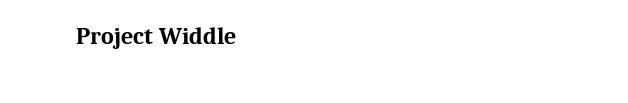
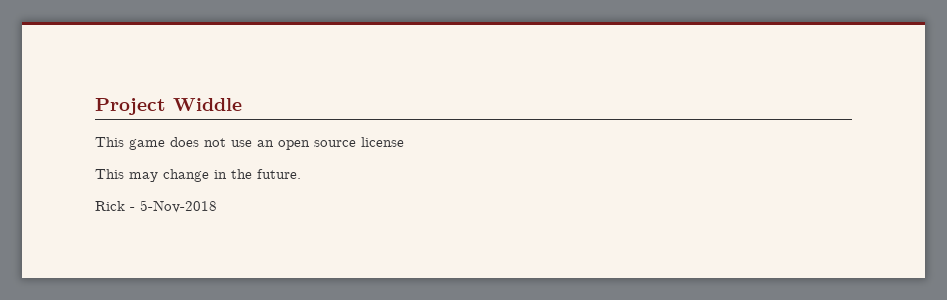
(237, 35) none -> [95,137,404,150] [95,169,301,182] [95,200,217,213] // This game does not use an open source license // This may change in the future. // Rick - 5-Nov-2018

